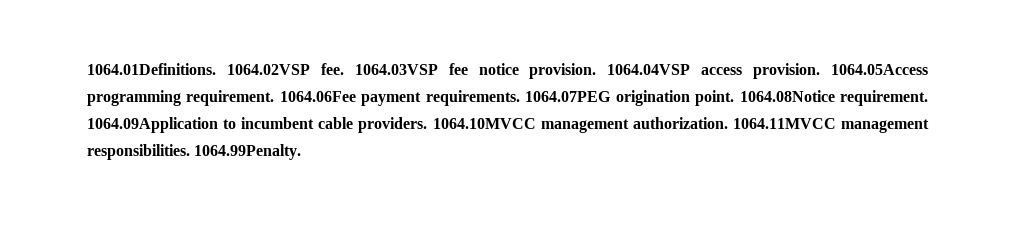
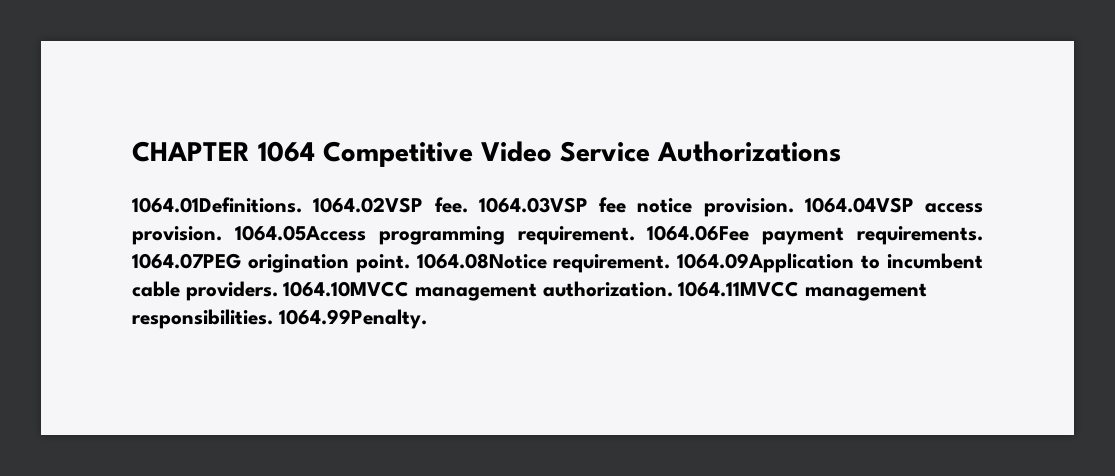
(87, 69) none -> [132,141,841,167] CHAPTER 1064 Competitive Video Service Authorizations //

